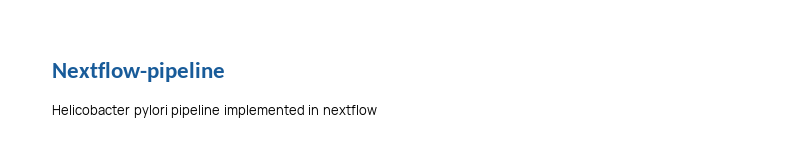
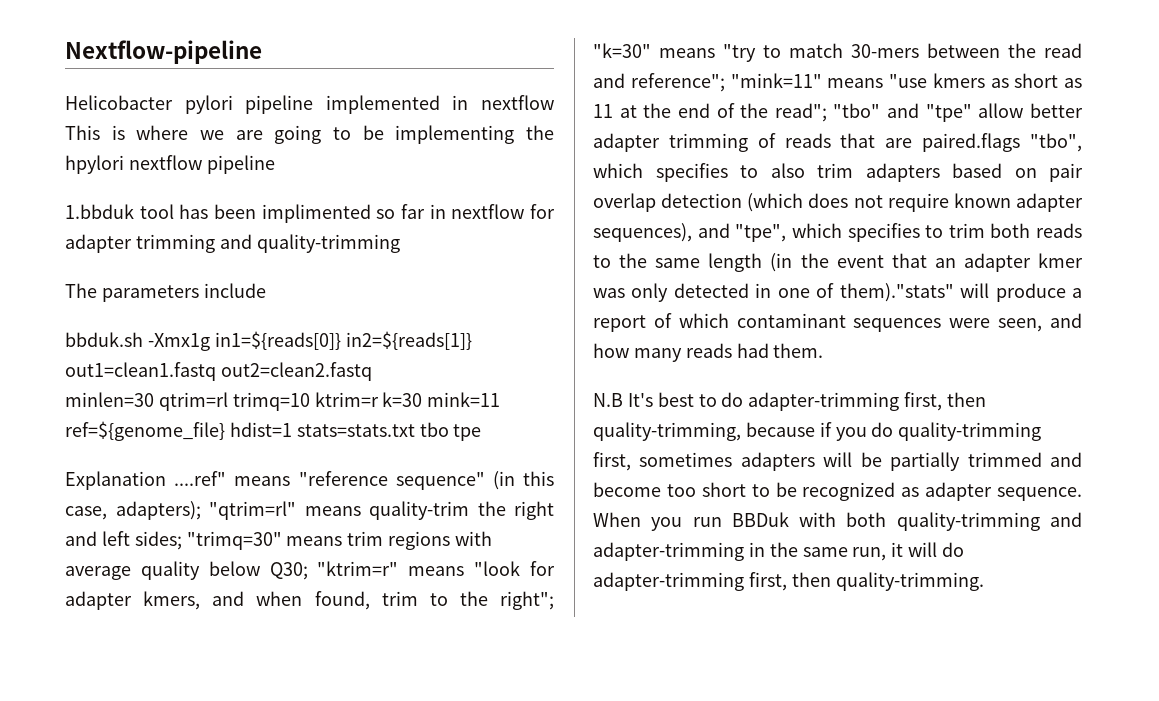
(377, 110) none -> [65,125,554,144] [65,155,275,174] [65,204,555,223] [65,234,400,253] [65,283,266,302] [65,331,472,351] [65,362,372,381] [65,392,501,411] [65,421,482,441] [65,471,555,490] [65,501,554,520] [65,531,493,550] [65,561,556,580] [65,591,554,610] [593,43,1082,62] [593,73,1082,92] [593,103,1083,122] [593,133,1082,152] [593,163,1083,182] [593,193,1083,212] [593,223,1082,242] [593,253,1083,272] [593,283,1082,302] [593,313,1082,332] [593,343,824,362] [593,392,987,411] [593,422,1042,441] [593,452,1082,471] [593,482,1082,501] [593,512,1082,531] [593,542,965,561] [593,572,984,591] This is where we are going to be implementing the hpylori nextflow pipeline // 1.bbduk tool has been implimented so far in nextflow for adapter trimming and quality-trimming // The parameters include // bbduk.sh -Xmx1g in1=${reads[0]} in2=${reads[1]} out1=clean1.fastq out2=clean2.fastq // minlen=30 qtrim=rl trimq=10 ktrim=r k=30 mink=11 ref=${genome_file} hdist=1 stats=stats.txt tbo tpe // Explanation ....ref" means "reference sequence" (in this case, adapters); "qtrim=rl" means quality-trim the right and left sides; "trimq=30" means trim regions with average quality below Q30; "ktrim=r" means "look for adapter kmers, and when found, trim to the right"; "k=30" means "try to match 30-mers between the read and reference"; "mink=11" means "use kmers as short as 11 at the end of the read"; "tbo" and "tpe" allow better adapter trimming of reads that are paired.flags "tbo", which specifies to also trim adapters based on pair overlap detection (which does not require known adapter sequences), and "tpe", which specifies to trim both reads to the same length (in the event that an adapter kmer was only detected in one of them)."stats" will produce a report of which contaminant sequences were seen, and how many reads had them. // N.B It's best to do adapter-trimming first, then quality-trimming, because if you do quality-trimming first, sometimes adapters will be partially trimmed and become too short to be recognized as adapter sequence. When you run BBDuk with both quality-trimming and adapter-trimming in the same run, it will do adapter-trimming first, then quality-trimming.

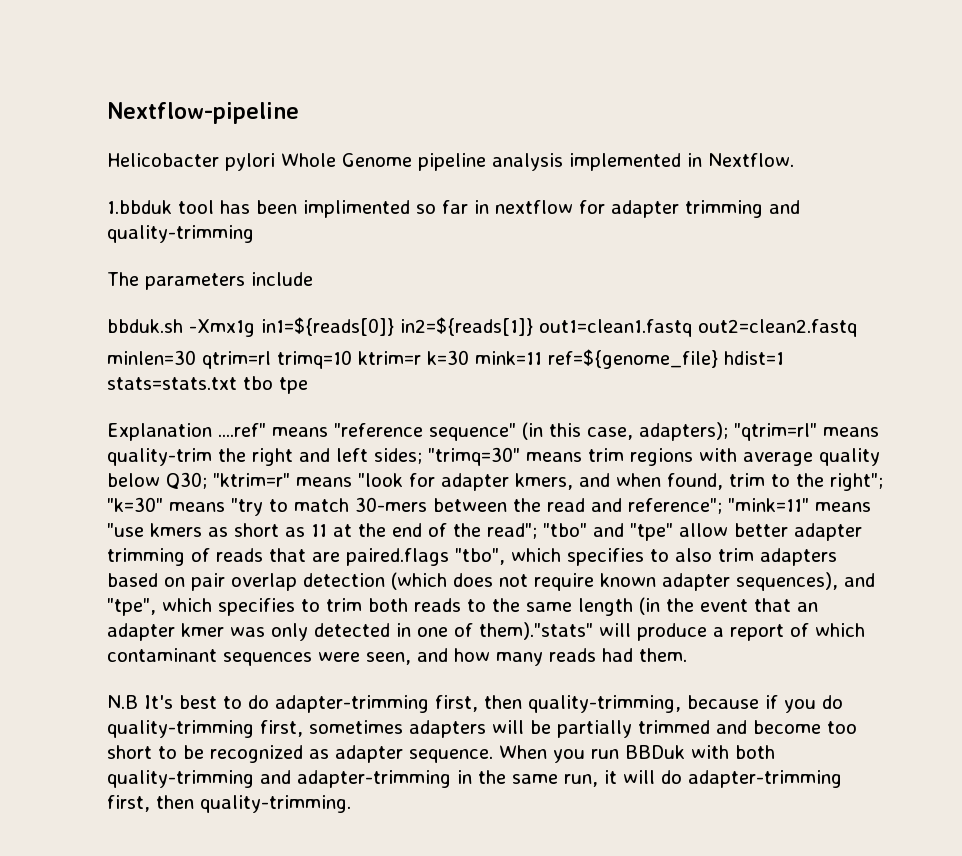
[245,95,554,114] [65,125,554,144] [65,155,275,174] pipeline implemented in nextflow This is where we are going to be implementing the hpylori nextflow pipeline -> [281,153,794,171] Whole Genome pipeline analysis implemented in Nextflow.

